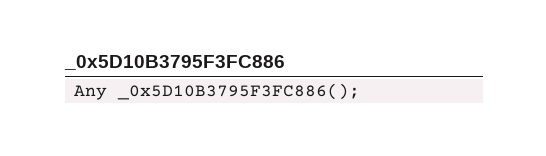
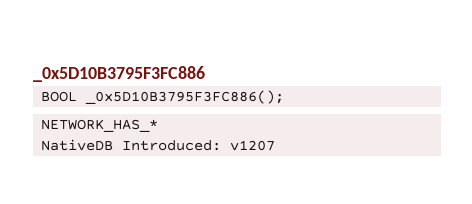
[74,85,107,100] Any -> [41,91,78,102] BOOL
(360, 91) none -> [41,119,159,132] [41,139,276,151] // NETWORK_HAS_* // NativeDB Introduced: v1207

